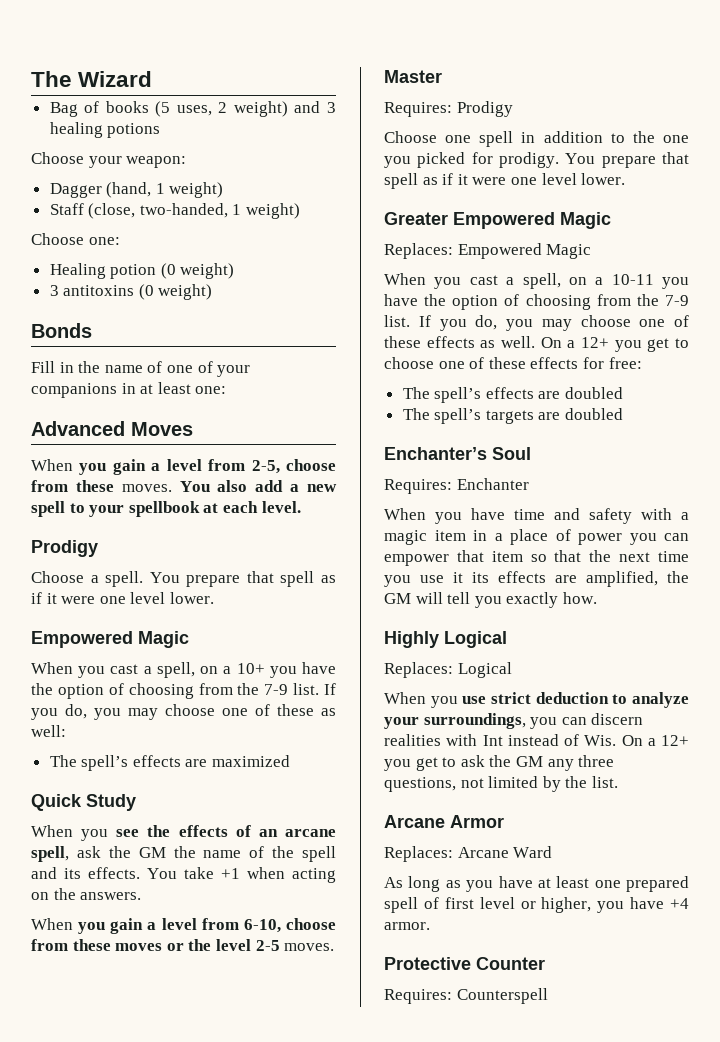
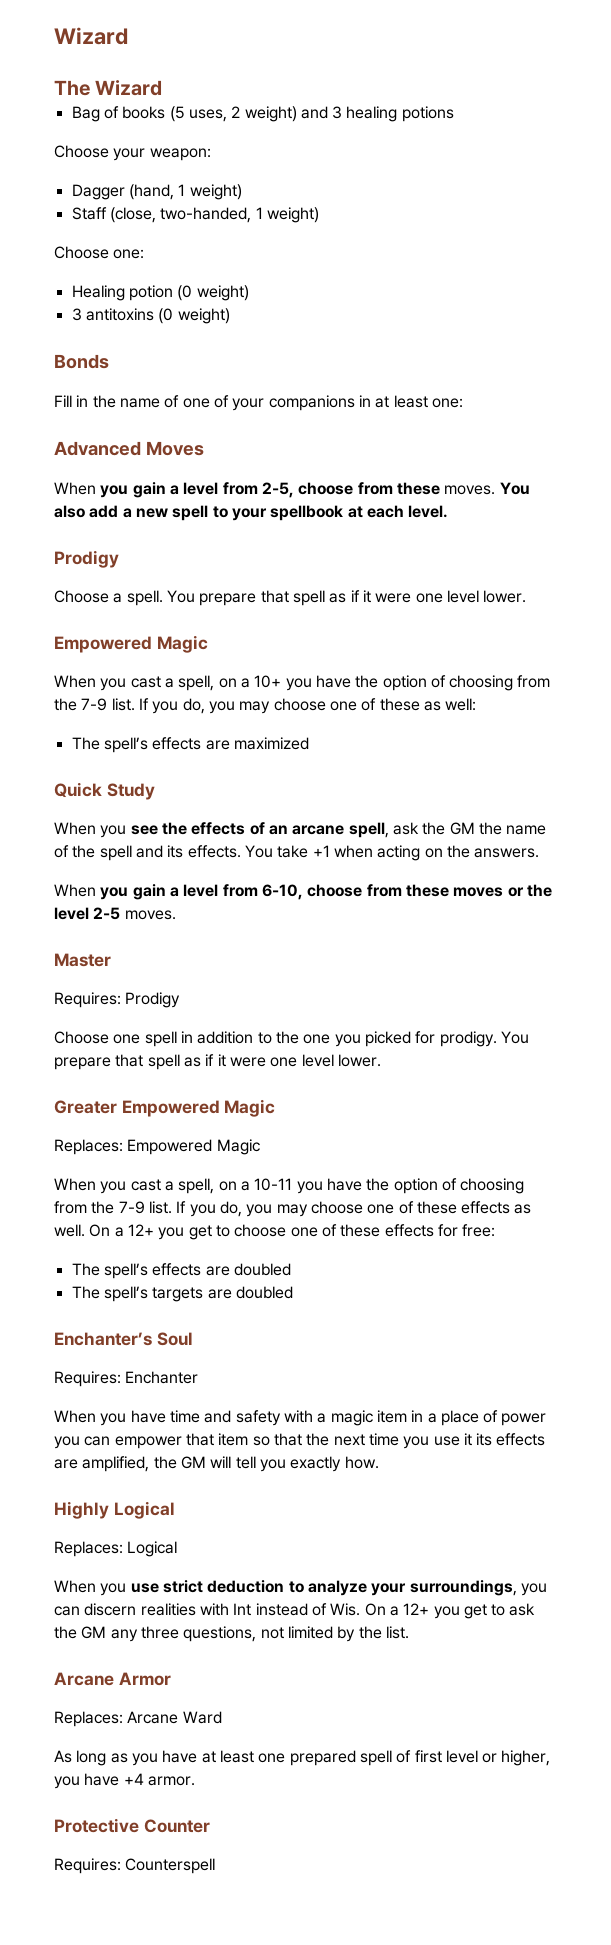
(31, 79) none -> [54,27,128,45] Wizard //

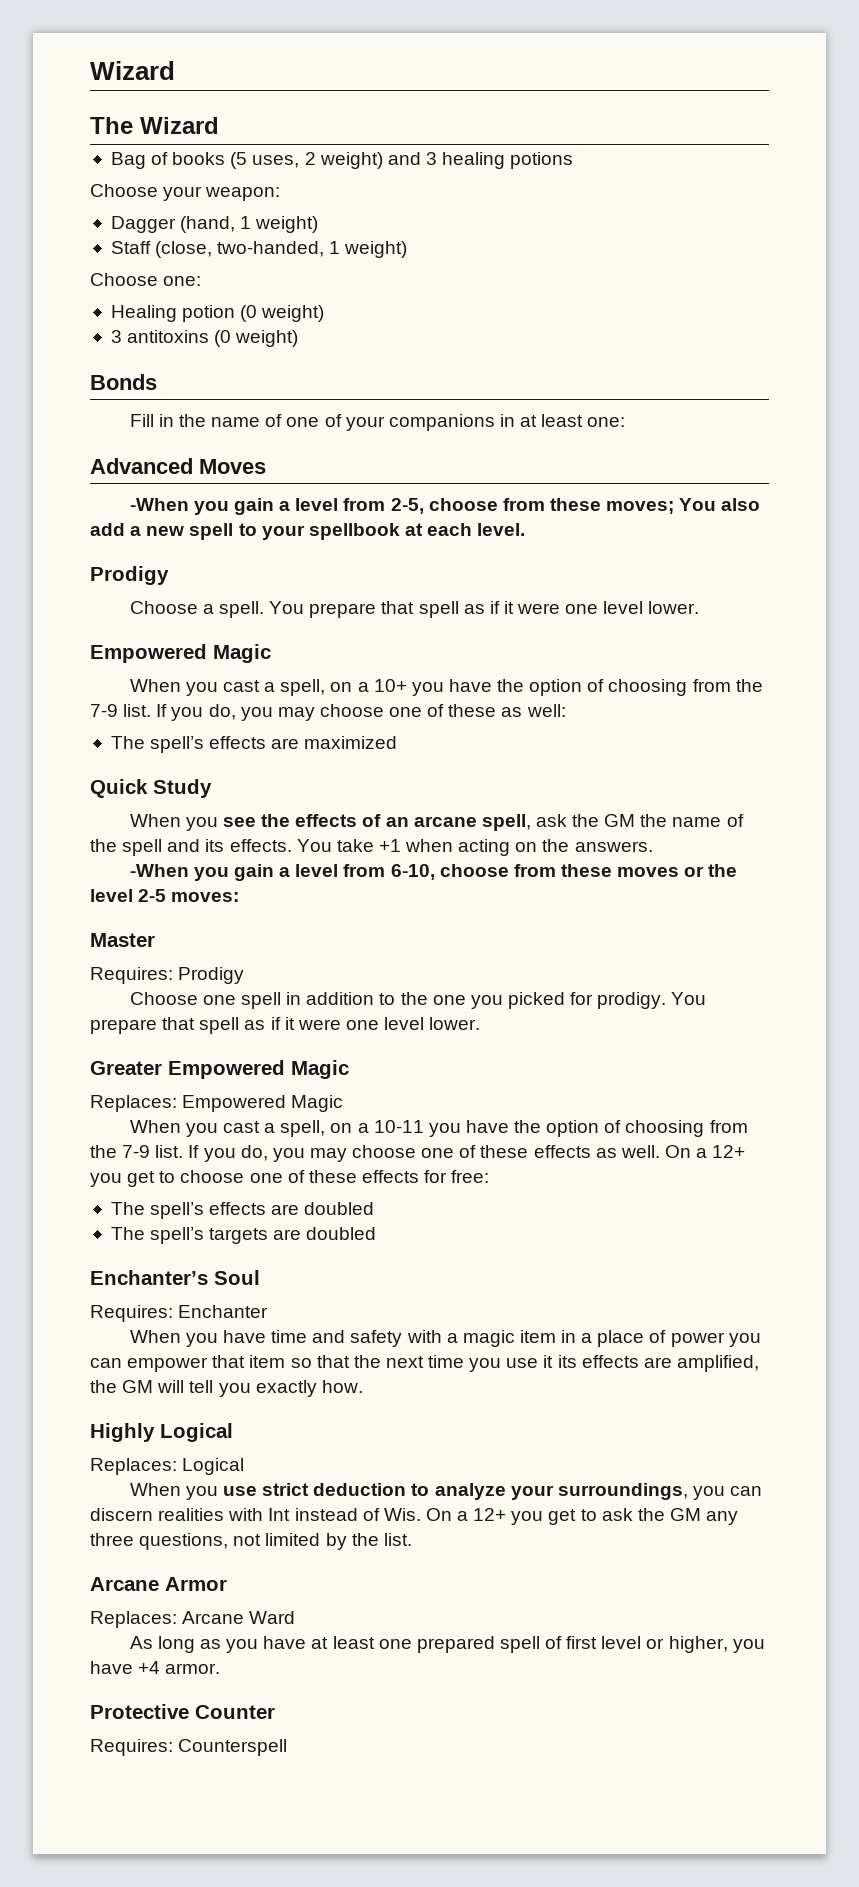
[54,482,96,495] When -> [129,498,189,511] -When
[444,485,496,495] moves. -> [606,501,675,514] moves;
[54,884,96,897] When -> [129,864,189,877] -When
[124,910,176,920] moves. -> [171,892,240,902] moves:

